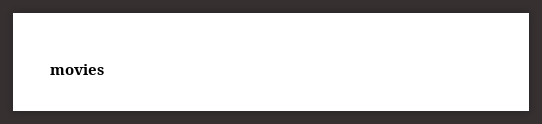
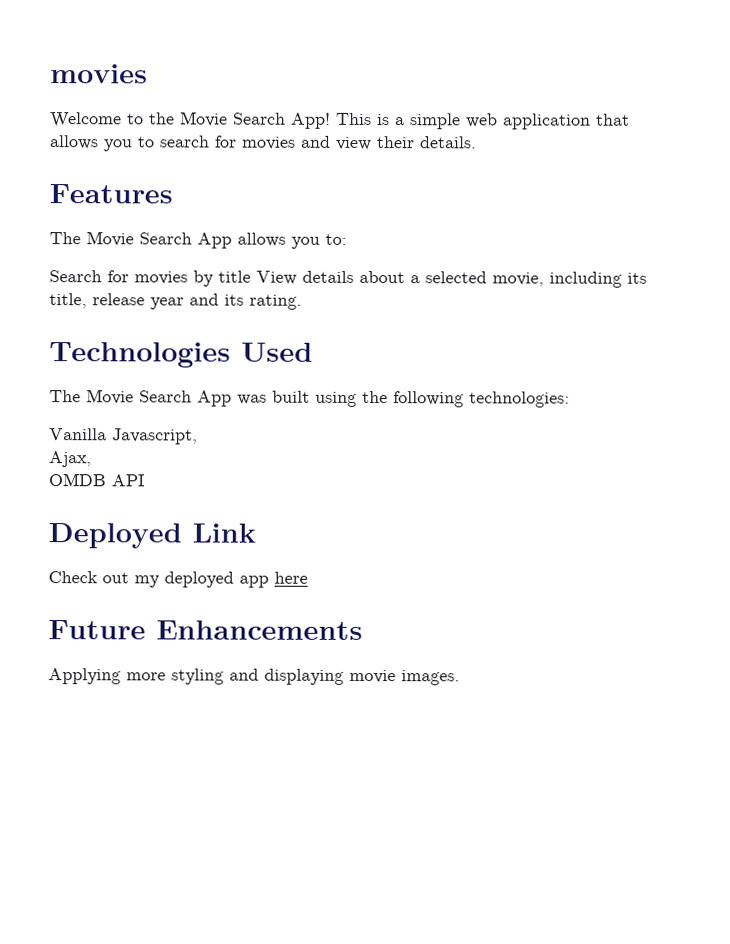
[50,64,104,75] movies -> [50,64,148,84] [50,111,630,130] [49,135,476,152] [49,184,173,204] [49,231,347,249] [49,270,647,288] [49,293,302,310] [49,342,313,368] [49,389,570,408] [49,428,198,445] [49,451,92,468] [48,473,145,487] [48,523,256,549] [48,571,308,588] [48,620,363,640] [48,668,460,686] movies // Welcome to the Movie Search App! This is a simple web application that allows you to search for movies and view their details. // Features // The Movie Search App allows you to: // Search for movies by title View details about a selected movie, including its title, release year and its rating. // Technologies Used // The Movie Search App was built using the following technologies: // Vanilla Javascript, // Ajax, // OMDB API // Deployed Link // Check out my deployed app here // Future Enhancements // Applying more styling and displaying movie images.

